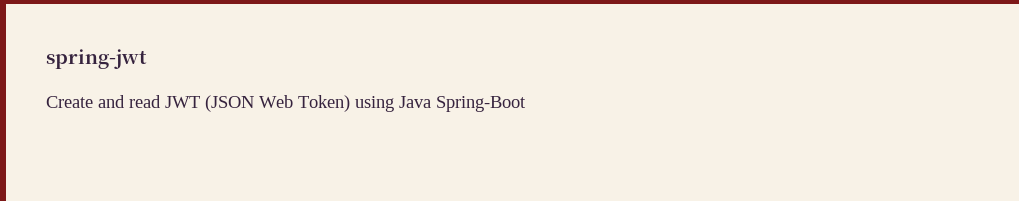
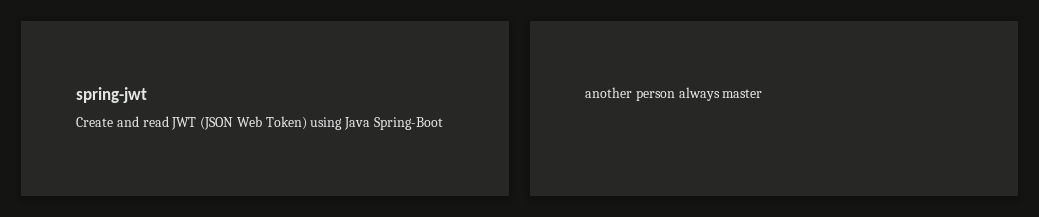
(526, 104) none -> [585,87,763,101] another person always master

